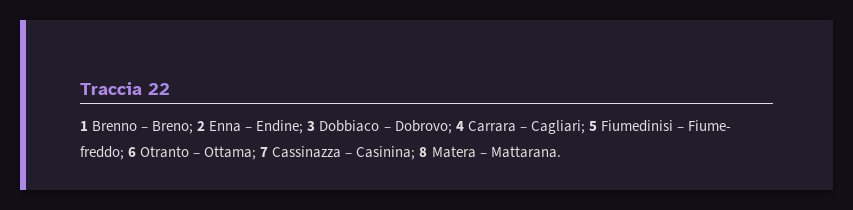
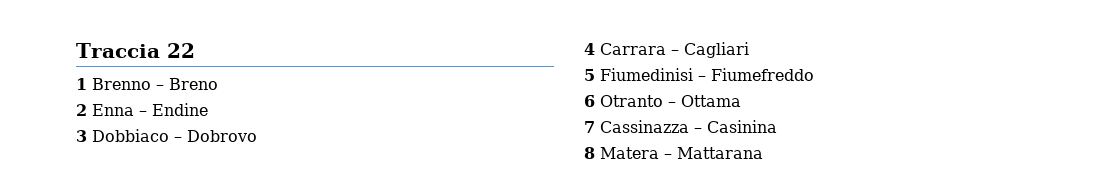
[152,121,194,134] Breno; -> [169,78,218,90] Breno //
[256,120,304,134] Endine; -> [152,103,208,116] Endine //
[394,120,452,134] Dobrovo; -> [187,130,257,142] Dobrovo //
[530,120,585,134] Cagliari; -> [684,42,749,58] Cagliari //
[687,120,731,131] [80,146,124,160] Fiume- freddo; -> [711,68,814,81] Fiumefreddo //
[204,146,257,160] Ottama; -> [681,95,741,107] Ottama //
[356,146,416,160] Casinina; -> [707,120,777,133] Casinina //
[490,146,561,158] Mattarana. -> [677,147,763,159] Mattarana

